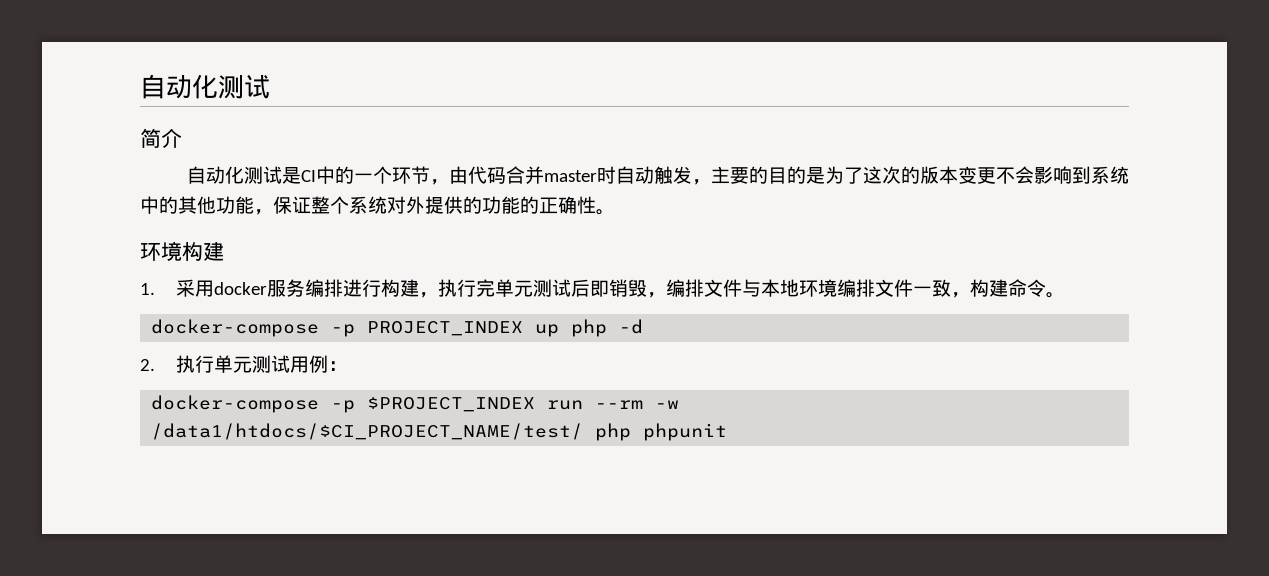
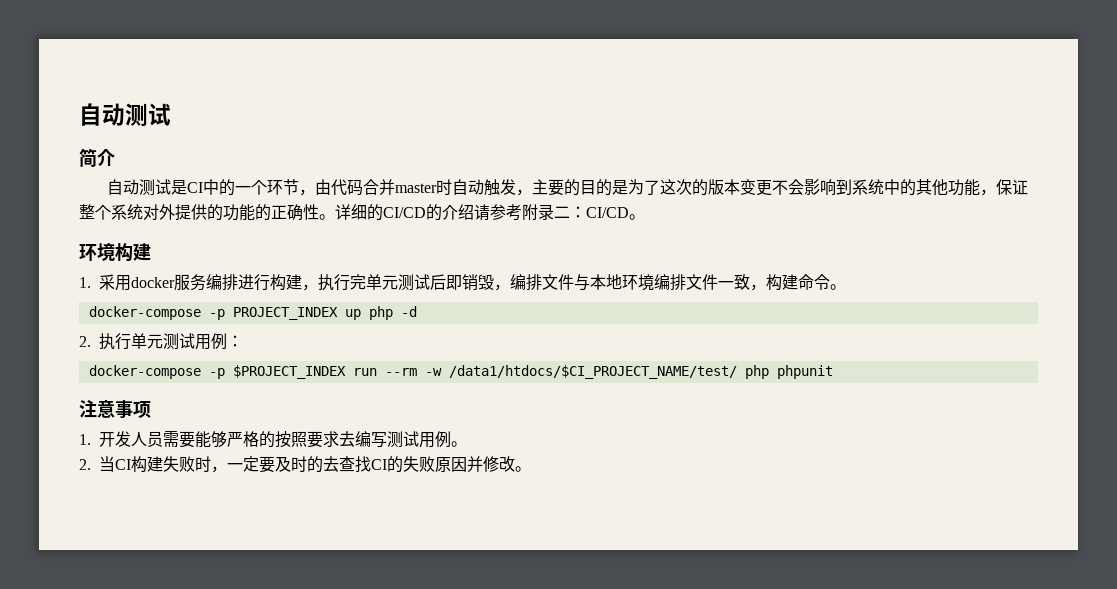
[140,74,218,99] 自动化 -> [79,103,125,126] 自动
[224,166,244,184] 化 -> (140, 187) none
(615, 212) none -> [335,204,645,221] 详细的CI/CD的介绍请参考附录二：CI/CD。
(728, 432) none -> [79,400,151,418] [79,431,467,448] [79,456,531,473] // 注意事项 // 1.开发人员需要能够严格的按照要求去编写测试用例。 // 2.当CI构建失败时，一定要及时的去查找CI的失败原因并修改。

